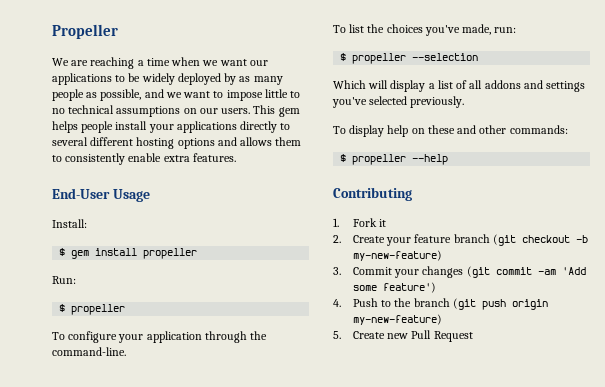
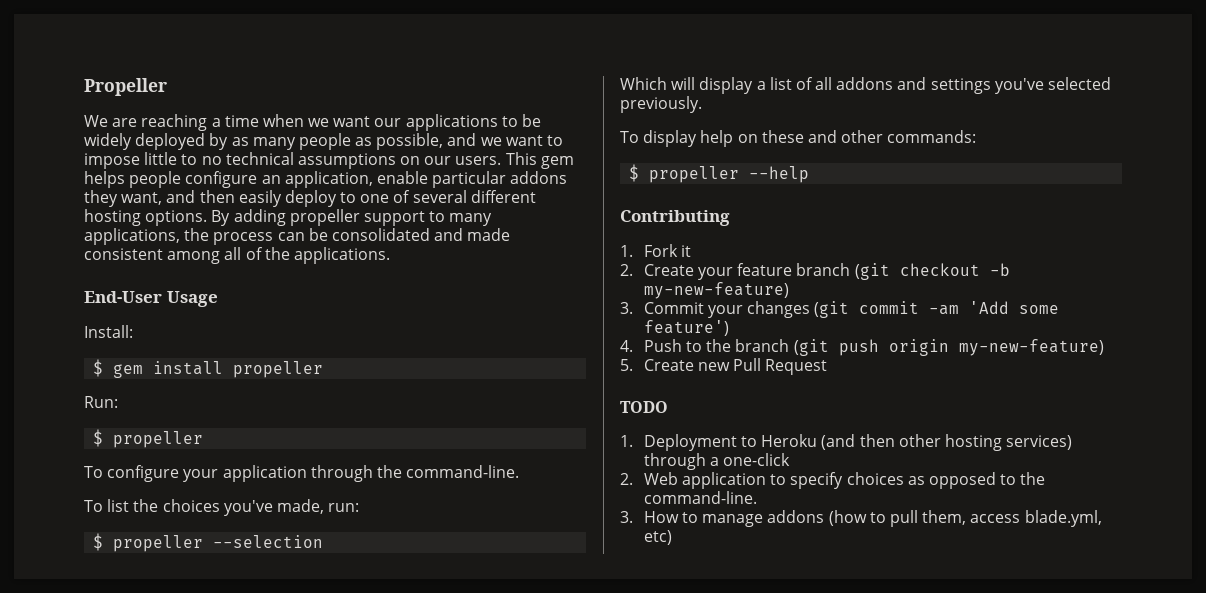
[115,121,291,133] [52,137,302,149] [52,153,236,165] install your applications directly to several different hosting options and allows them to consistently enable extra features. -> [185,171,568,188] [84,190,536,207] [84,209,493,226] [84,228,511,245] [84,247,390,264] configure an application, enable particular addons they want, and then easily deploy to one of several different hosting options. By adding propeller support to many applications, the process can be consolidated and made consistent among all of the applications.
(473, 336) none -> [620,401,668,413] [620,434,1073,451] [643,453,791,470] [620,472,1046,489] [643,491,757,504] [620,510,1102,527] [643,530,672,545] // TODO // 1. Deployment to Heroku (and then other hosting services) through a one-click // 2. Web application to specify choices as opposed to the command-line. // 3. How to manage addons (how to pull them, access blade.yml, etc)

